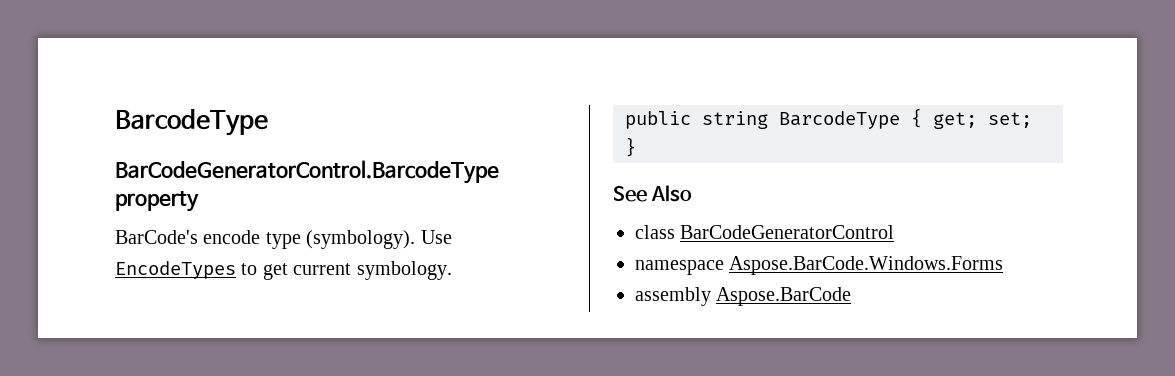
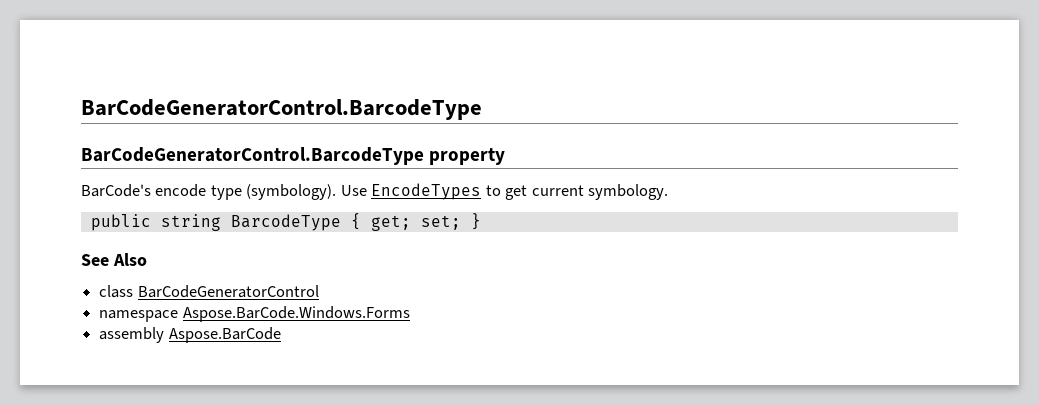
[115,109,268,136] BarcodeType -> [81,99,482,120] BarCodeGeneratorControl.BarcodeType

